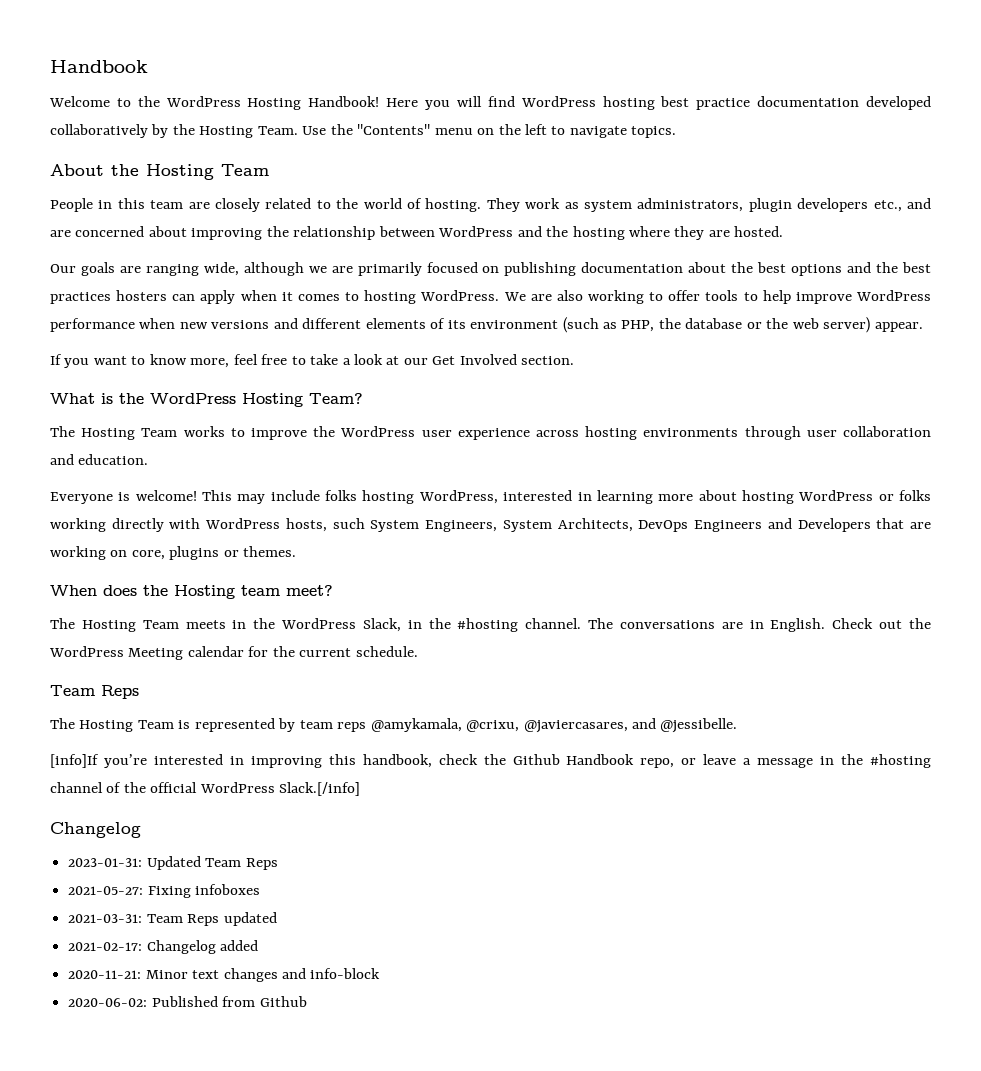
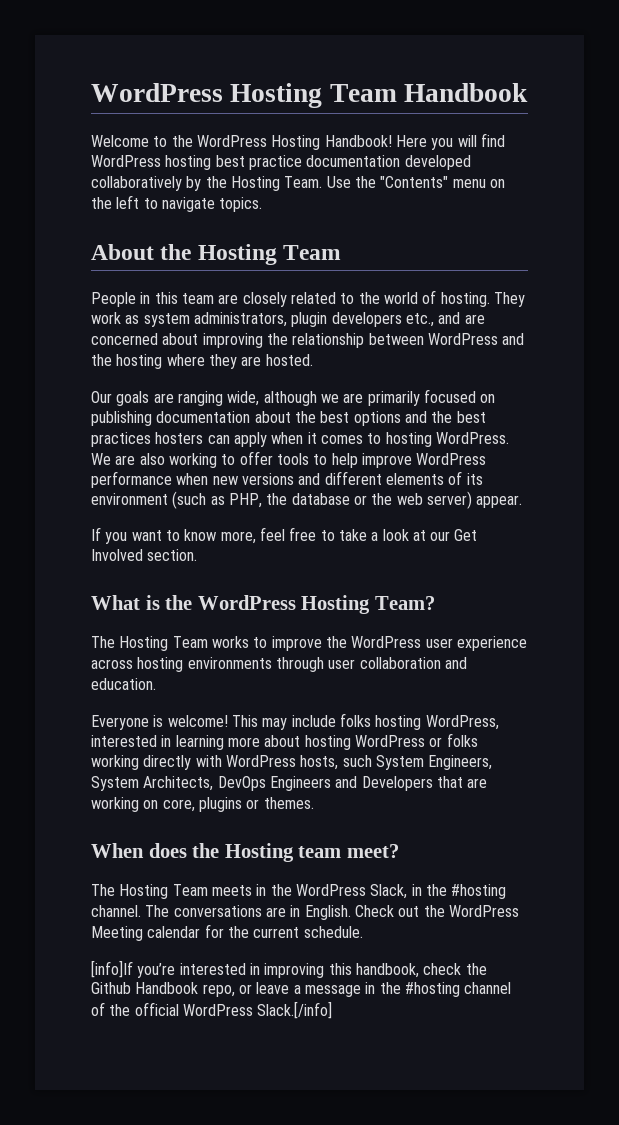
(50, 66) none -> [91,83,397,108] WordPress Hosting Team
[50,685,139,699] [50,718,738,733] // Team Reps // The Hosting Team is represented by team reps @amykamala, @crixu, @javiercasares, and @jessibelle. -> (363, 932) none
[50,822,141,838] [68,856,278,870] [68,884,261,898] [68,912,277,926] [68,940,259,954] [68,968,381,982] [68,996,307,1007] // Changelog // 2023-01-31: Updated Team Reps // 2021-05-27: Fixing infoboxes // 2021-03-31: Team Reps updated // 2021-02-17: Changelog added // 2020-11-21: Minor text changes and info-block // 2020-06-02: Published from Github -> (333, 1010) none

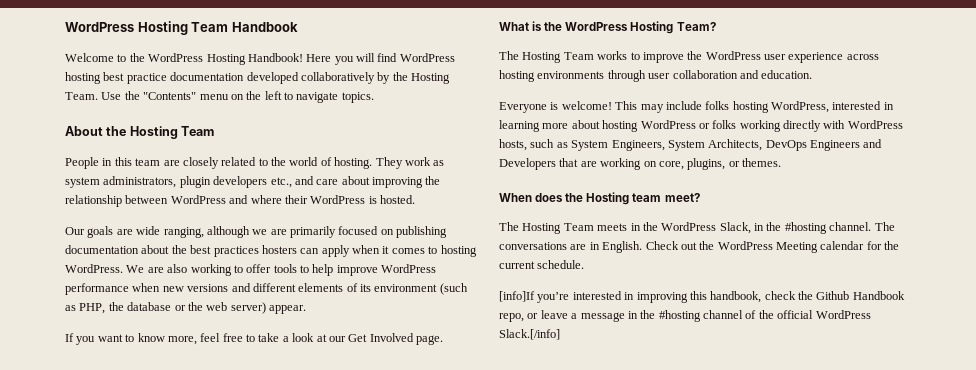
[464,314,485,324] [91,333,158,345] are concerned -> [316,179,339,185] care
[91,354,262,369] the hosting where they are -> [250,195,377,204] where their WordPress is
[177,391,260,406] ranging wide, -> [136,226,204,238] wide ranging,
[353,411,486,426] options and the best -> (212, 249) none
[147,549,198,561] section. -> [416,335,443,345] page.
(372, 761) none -> [556,142,568,148] as
[198,797,242,812] plugins -> [687,158,726,170] plugins,

